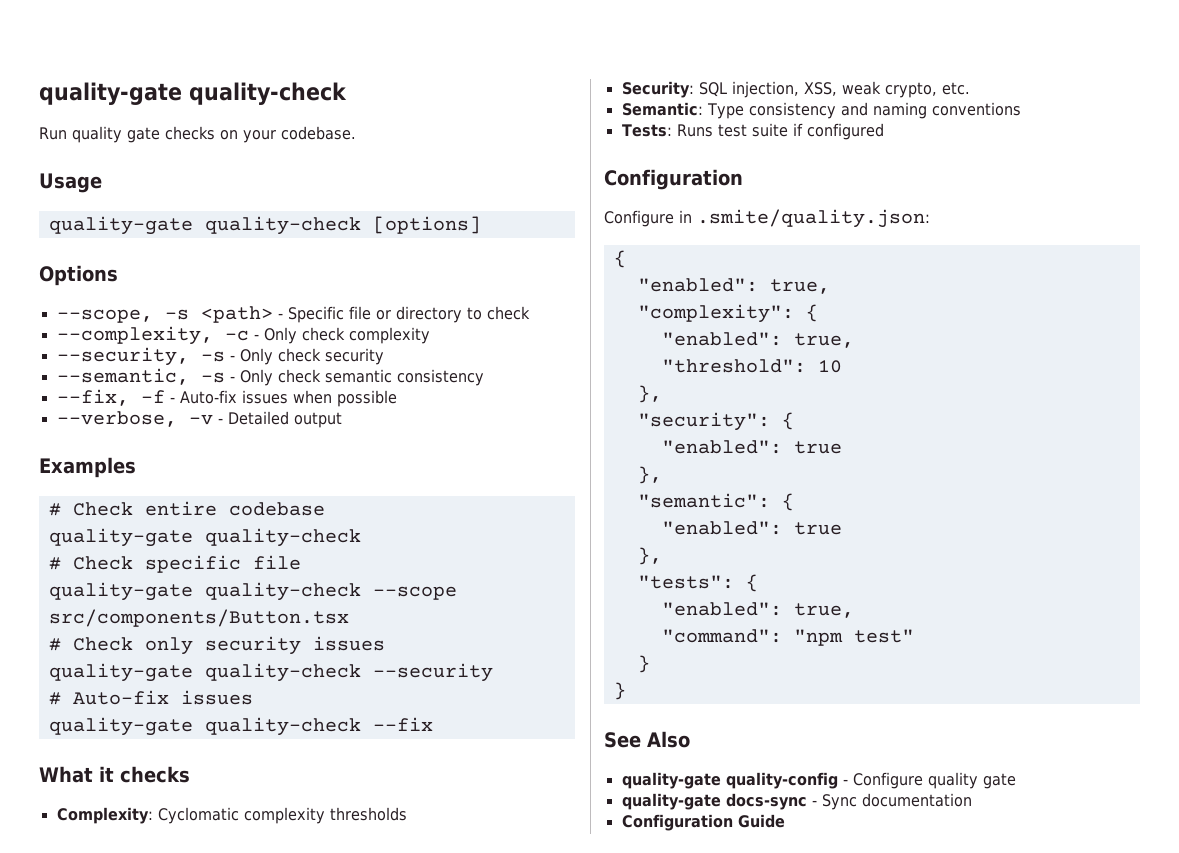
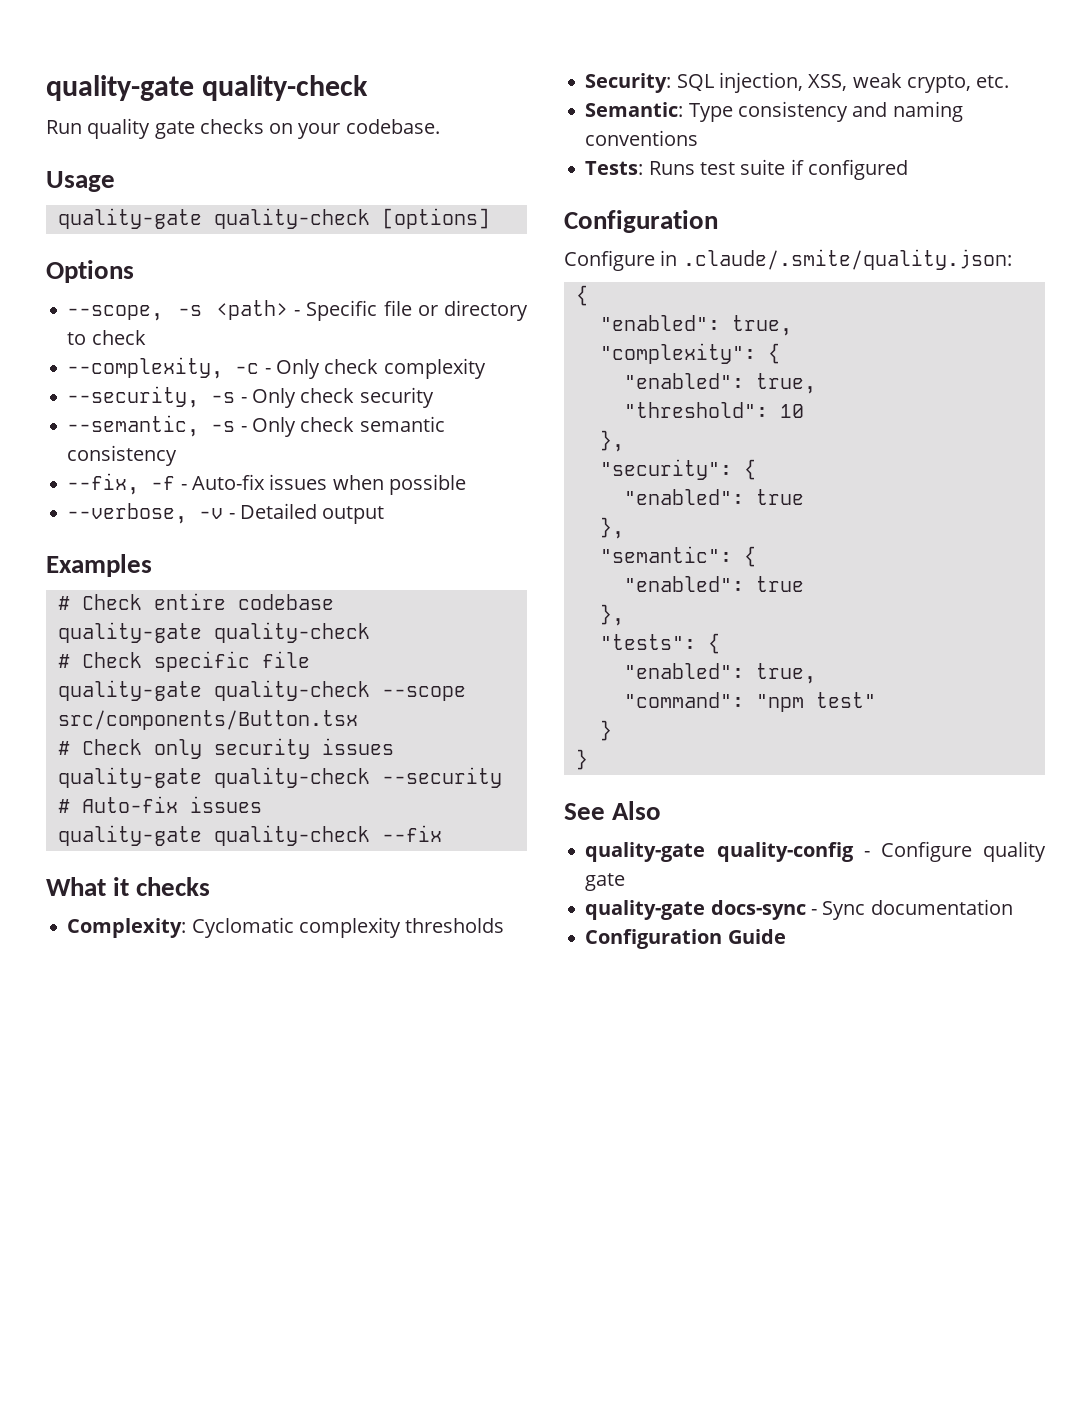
[697,209,930,228] .smite/quality.json: -> [682,249,1012,270] .claude/.smite/quality.json:

